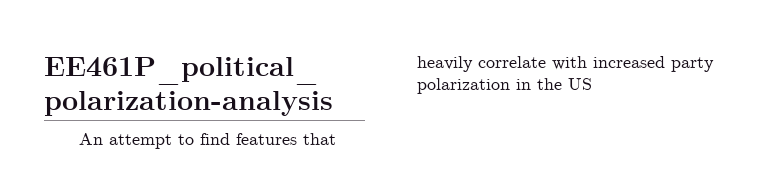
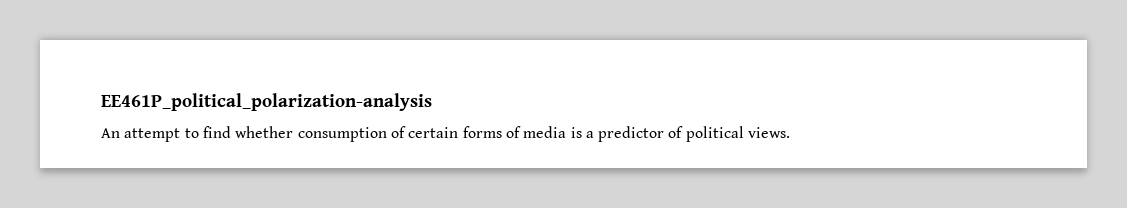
[236,133,337,145] [417,56,714,72] [417,78,592,94] features that heavily correlate with increased party polarization in the US -> [235,126,791,142] whether consumption of certain forms of media is a predictor of political views.

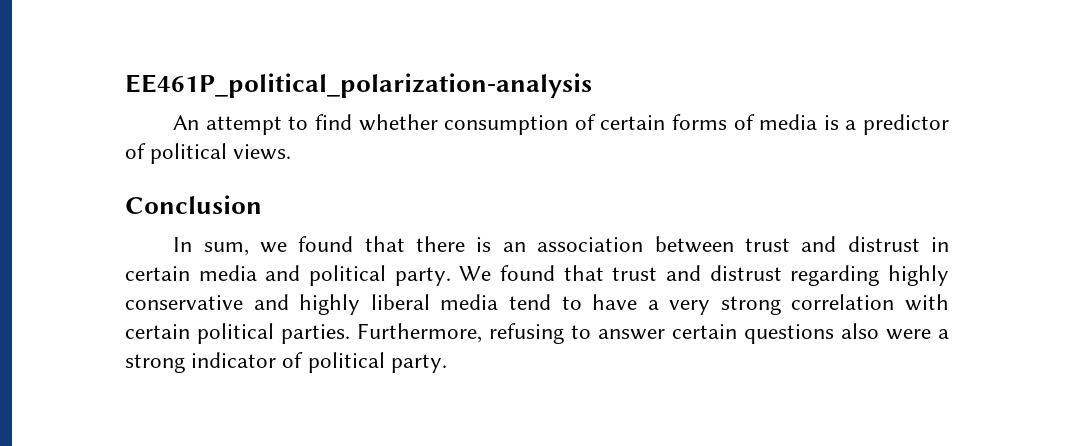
(791, 132) none -> [125,195,262,214] [173,236,949,256] [125,265,949,286] [125,294,950,315] [125,323,949,344] [125,352,447,373] // Conclusion // In sum, we found that there is an association between trust and distrust in certain media and political party. We found that trust and distrust regarding highly conservative and highly liberal media tend to have a very strong correlation with certain political parties. Furthermore, refusing to answer certain questions also were a strong indicator of political party.

